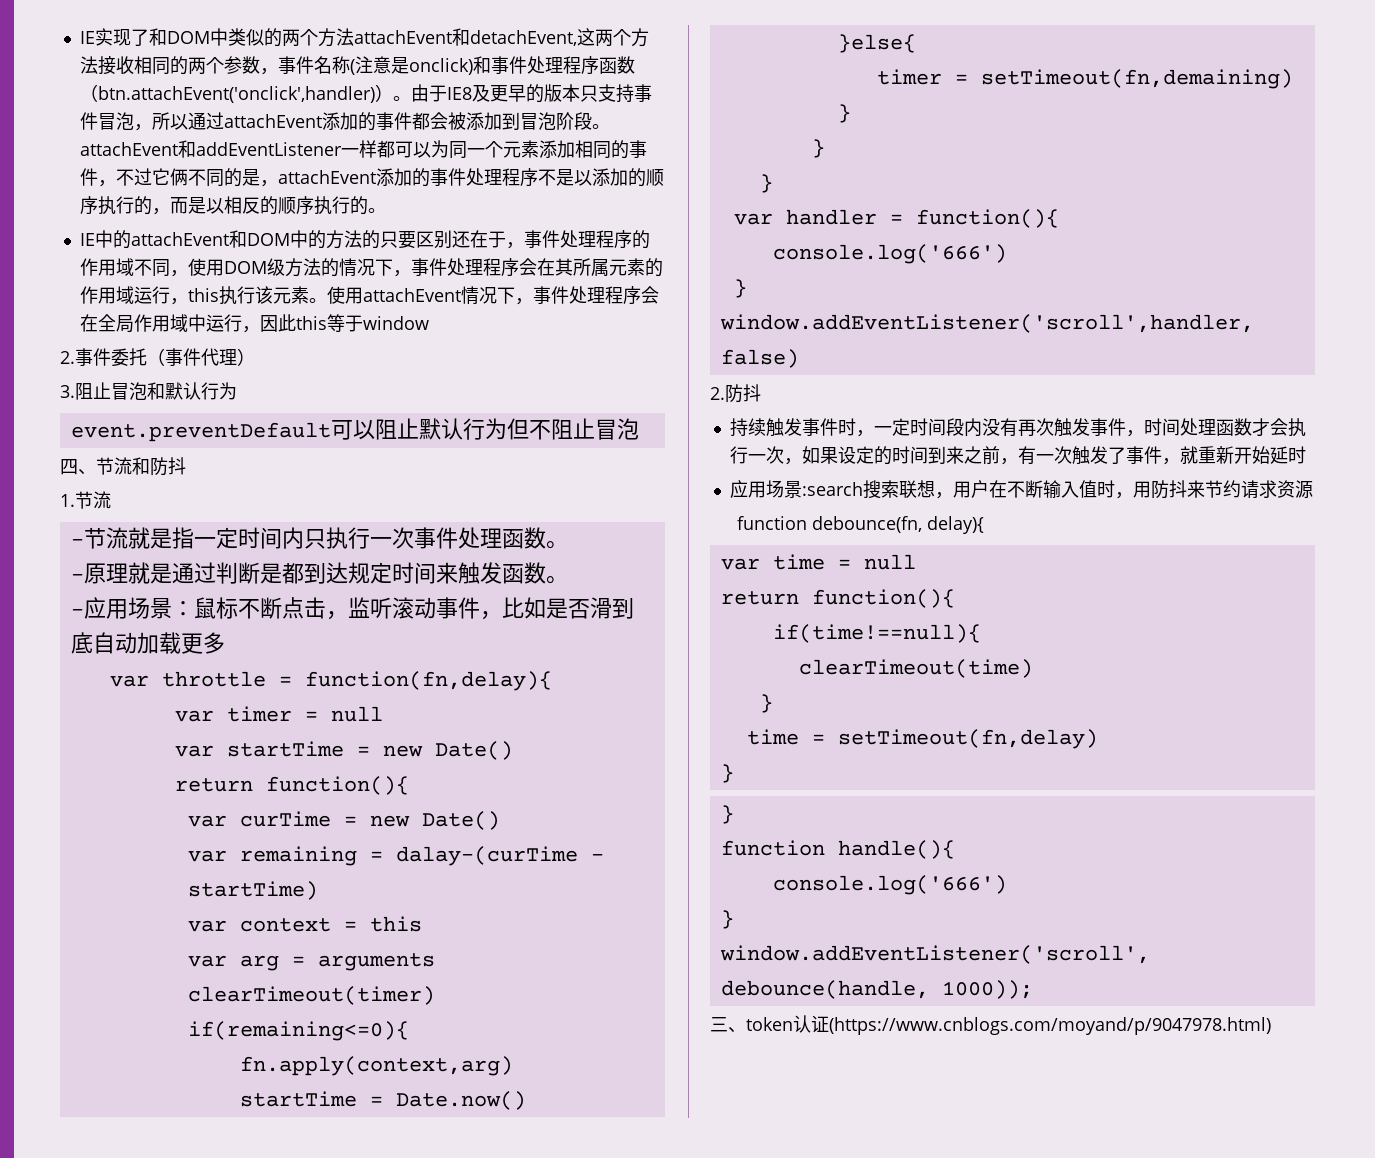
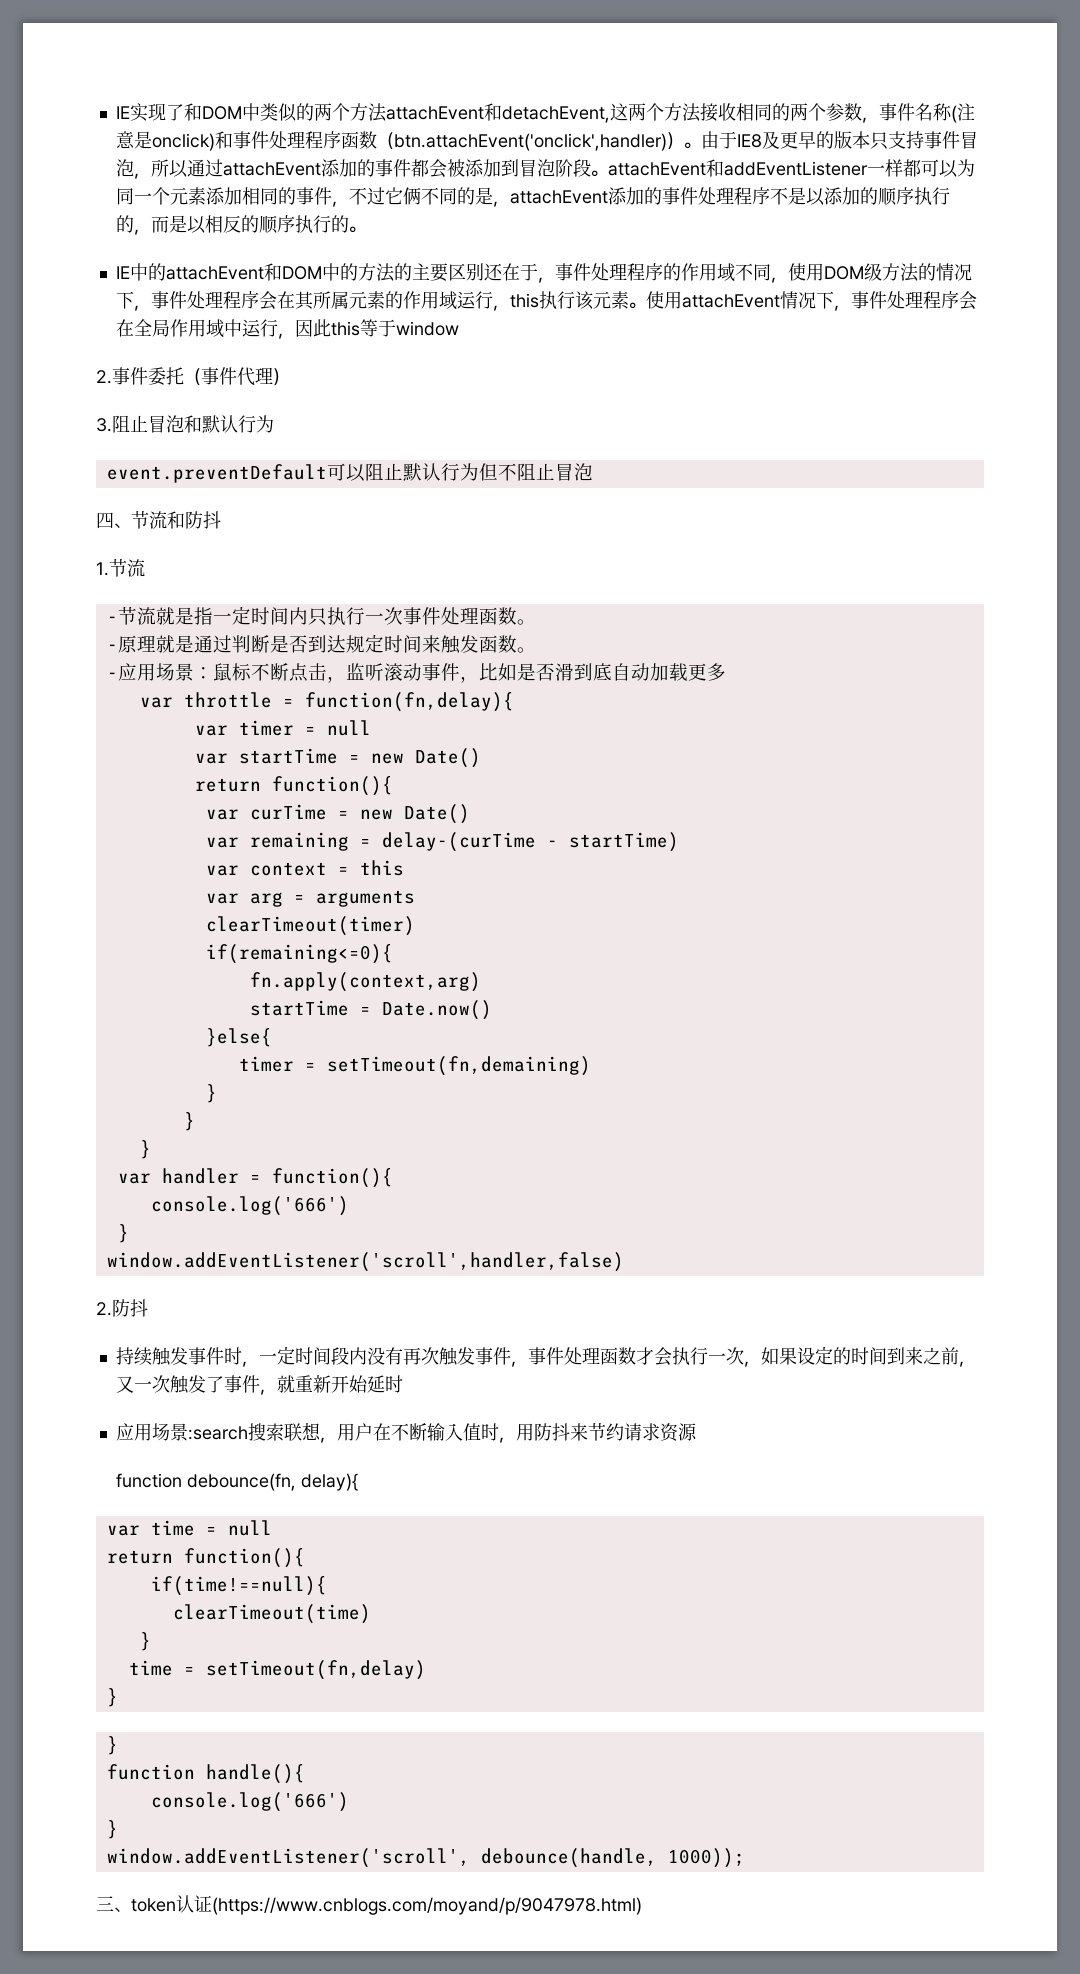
[379,231,398,248] 只 -> [411,263,430,280] 主
[281,563,304,584] 都 -> [288,635,308,653] 否
[395,846,578,866] dalay-(curTime -> [381,832,536,852] delay-(curTime
[1143,418,1180,436] 时间 -> [527,1347,564,1365] 事件
[1017,446,1036,465] 有 -> [115,1376,134,1393] 又

